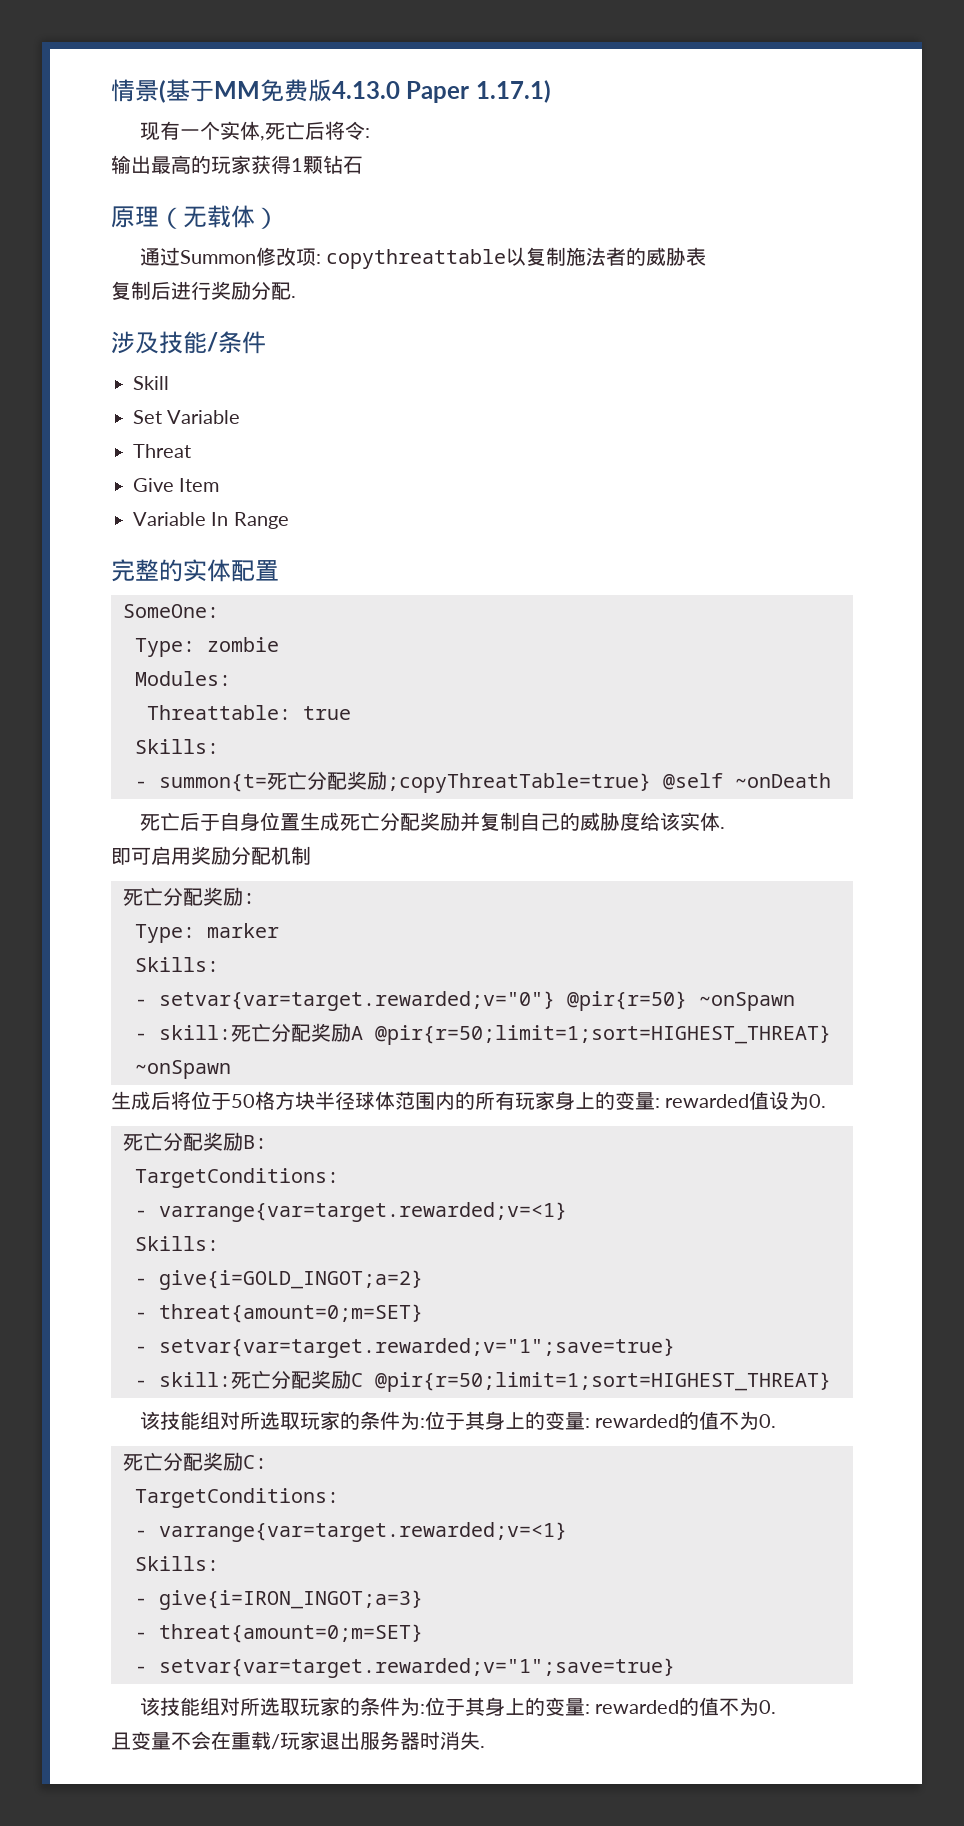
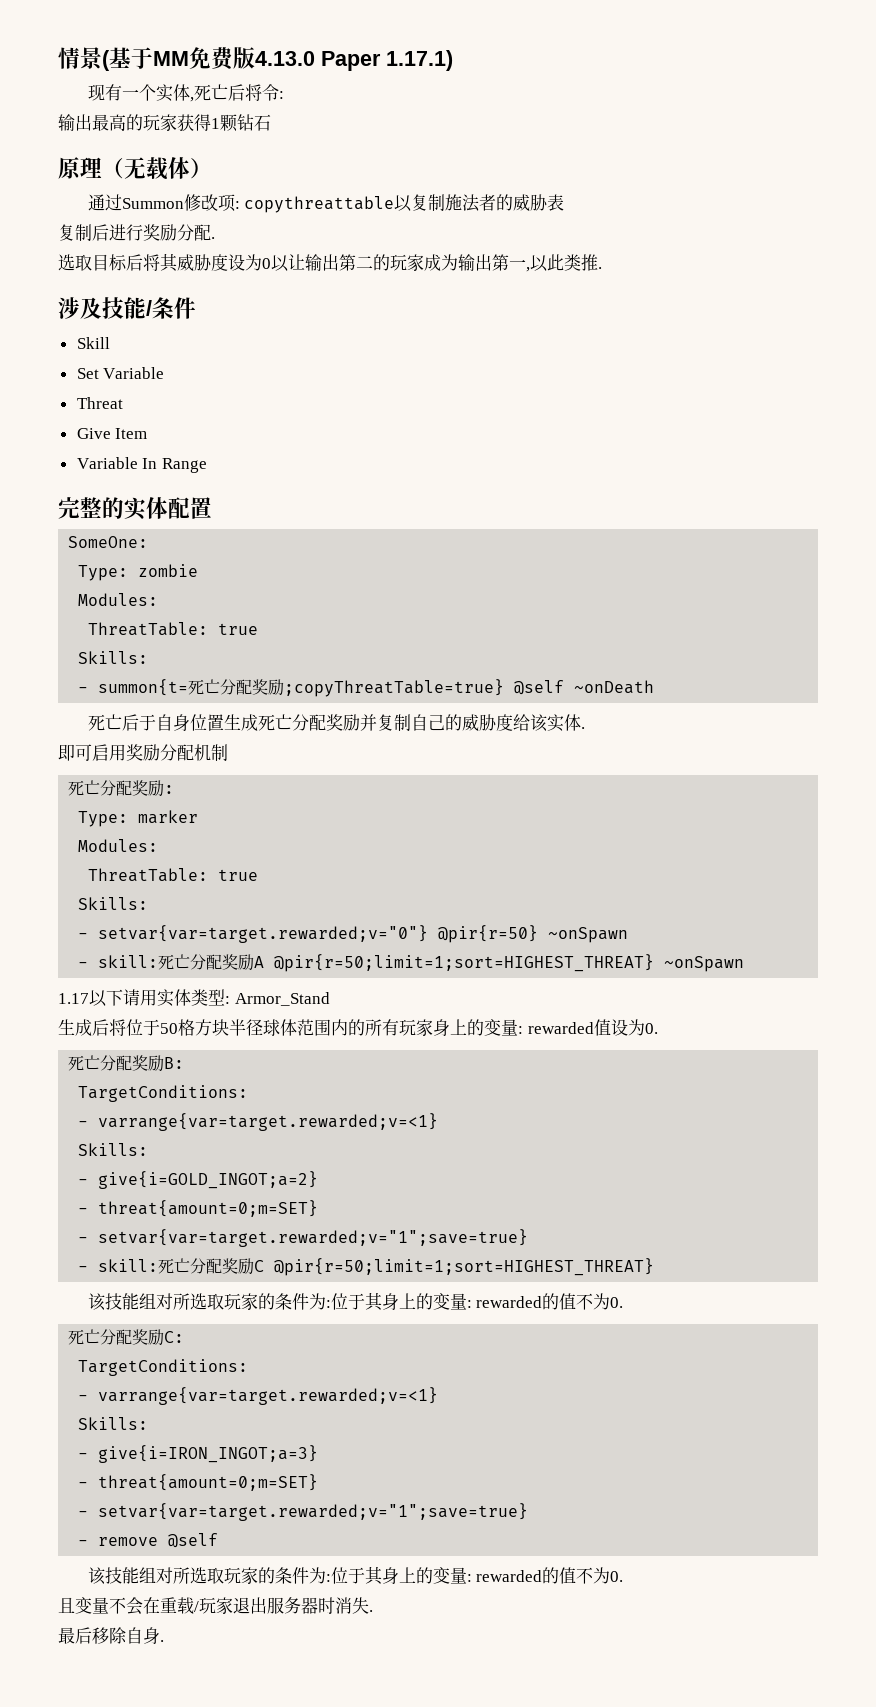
(296, 297) none -> [58,253,602,272] // 选取目标后将其威胁度设为0以让输出第二的玩家成为输出第一,以此类推.
[147,705,291,720] Threattable: -> [88,622,209,636] ThreatTable:
(279, 930) none -> [78,839,159,852] [88,868,259,882] // Modules: // ThreatTable: true
(231, 1069) none -> [58,989,330,1007] // 1.17以下请用实体类型: Armor_Stand
(675, 1668) none -> [78,1533,219,1548] // - remove @self
(485, 1747) none -> [58,1627,164,1644] // 最后移除自身.

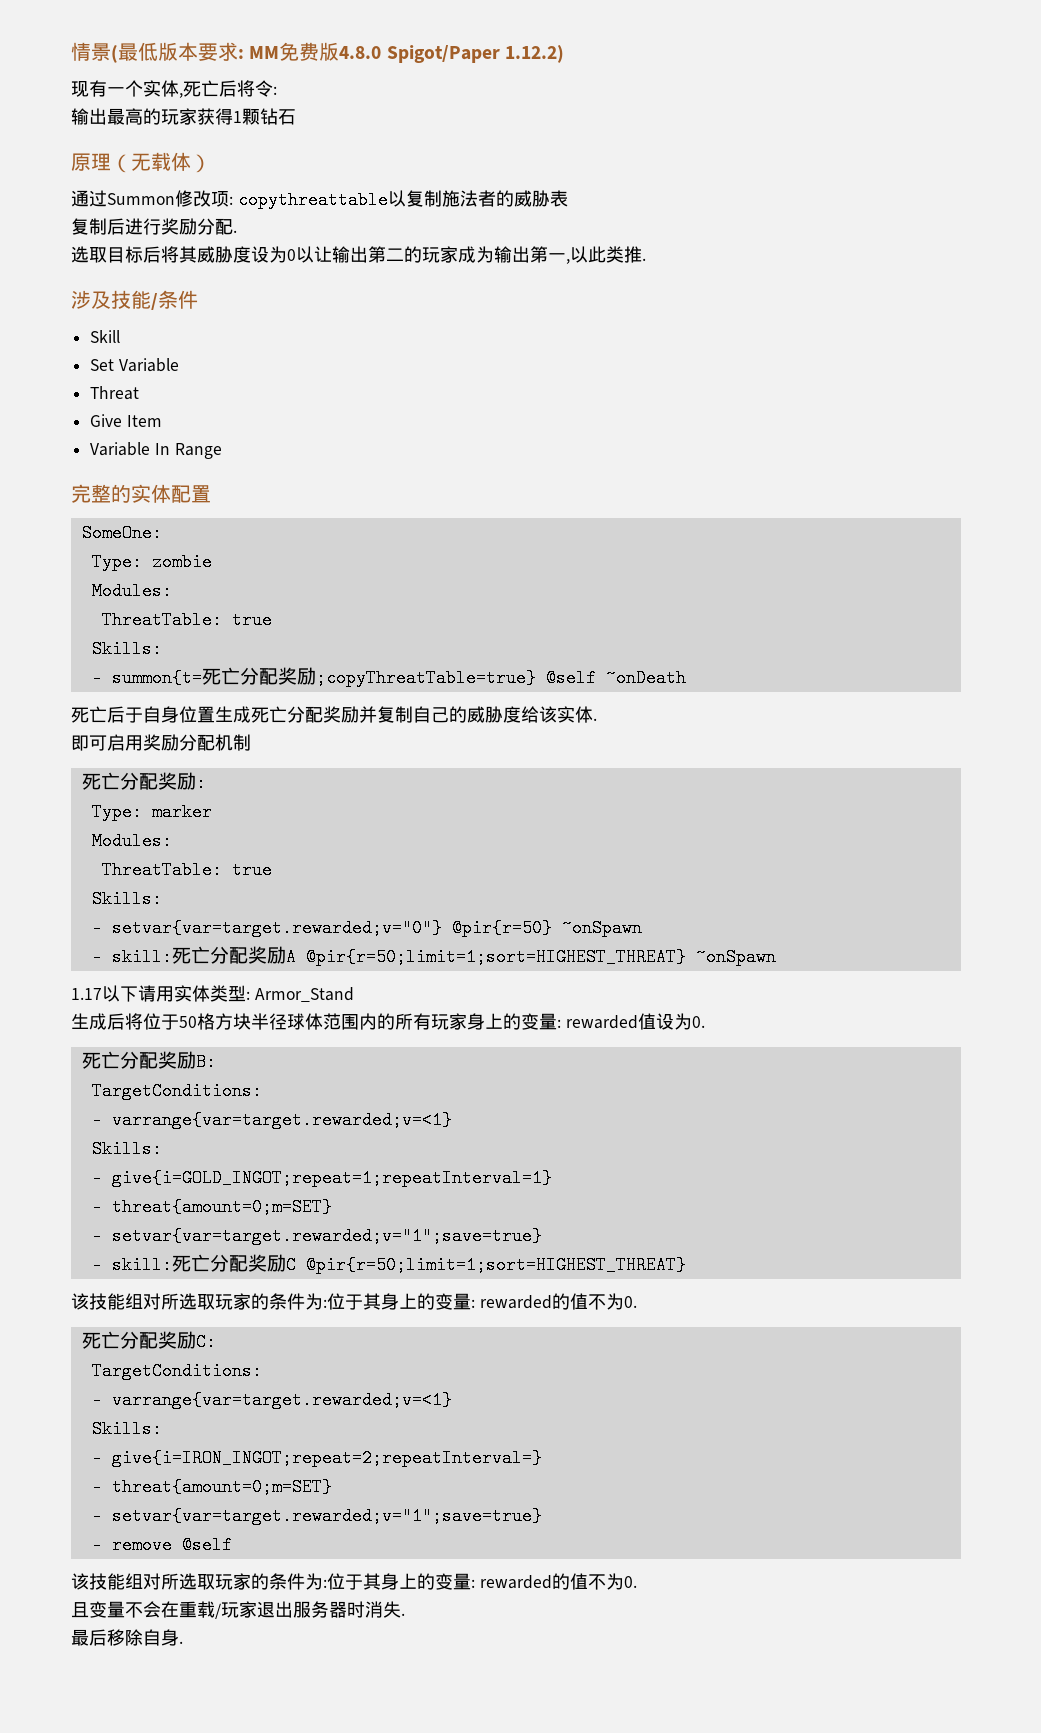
[109,47,453,71] 基于MM免费版4.13.0 Paper 1.17.1) -> [118,42,564,63] 最低版本要求: MM免费版4.8.0 Spigot/Paper 1.12.2)
[98,1171,319,1189] give{i=GOLD_INGOT;a=2} -> [111,1169,552,1187] give{i=GOLD_INGOT;repeat=1;repeatInterval=1}
[98,1445,319,1463] give{i=IRON_INGOT;a=3} -> [111,1449,542,1467] give{i=IRON_INGOT;repeat=2;repeatInterval=}

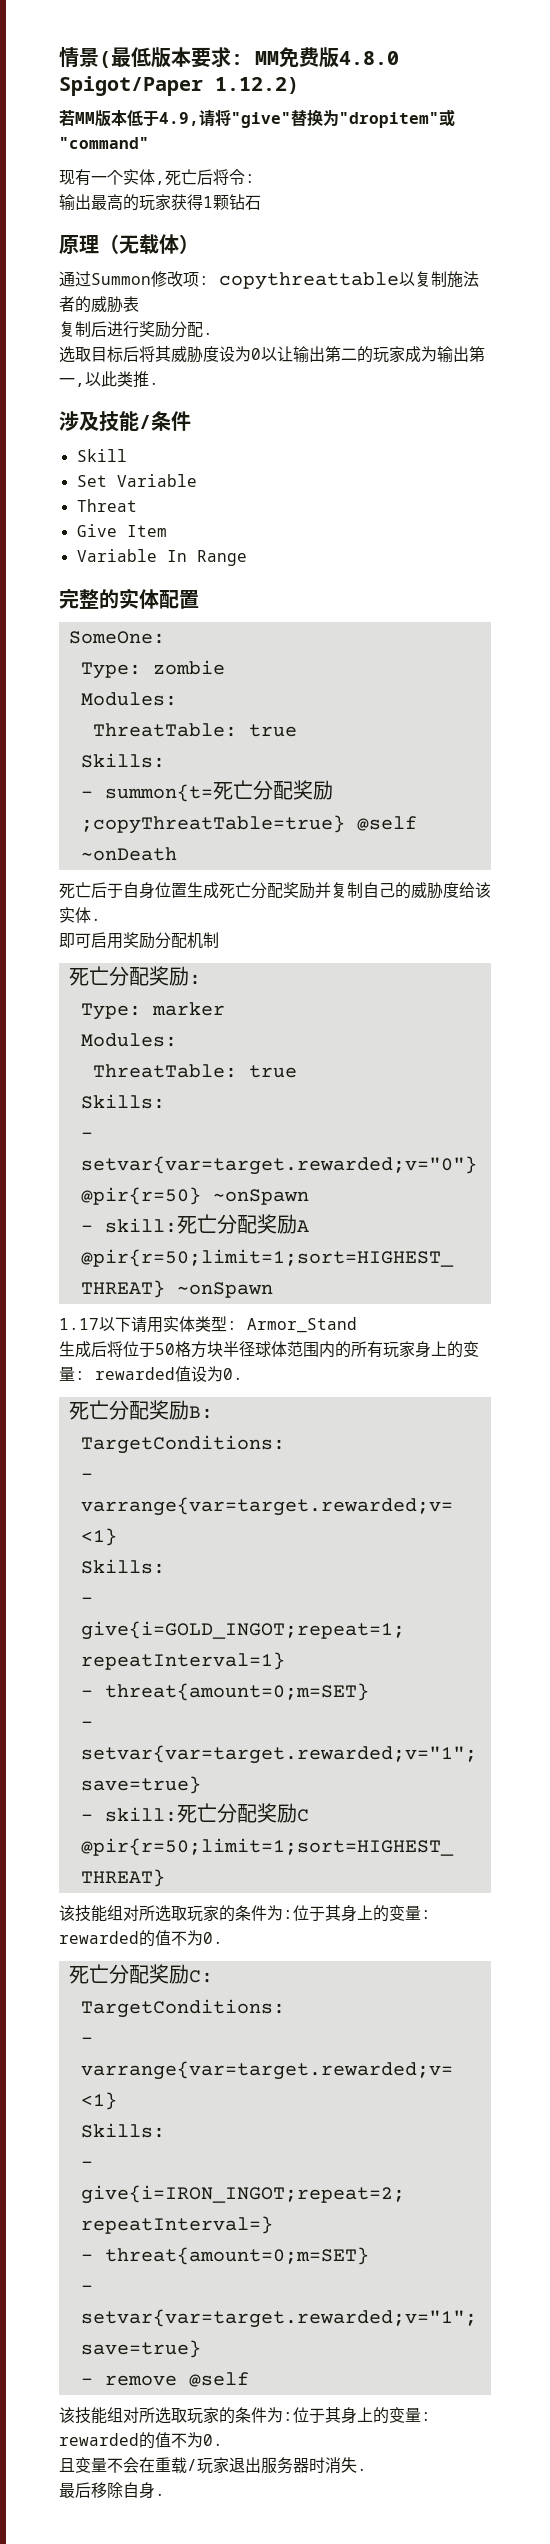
(564, 54) none -> [59,109,455,128] [59,137,149,149] // 若MM版本低于4.9,请将"give"替换为"dropitem"或"command"

